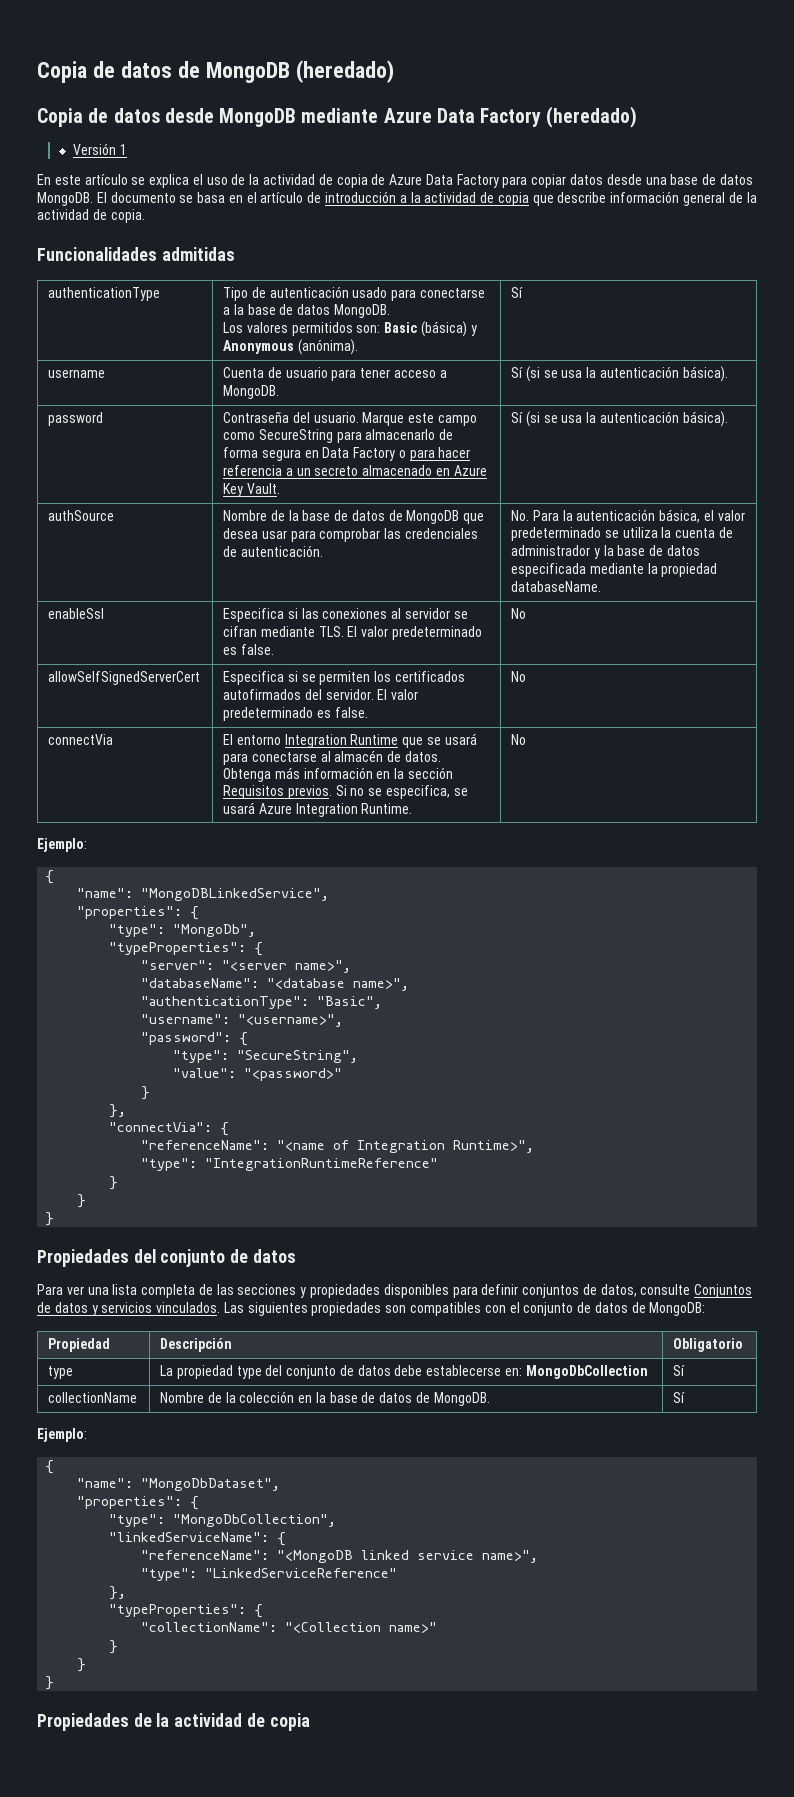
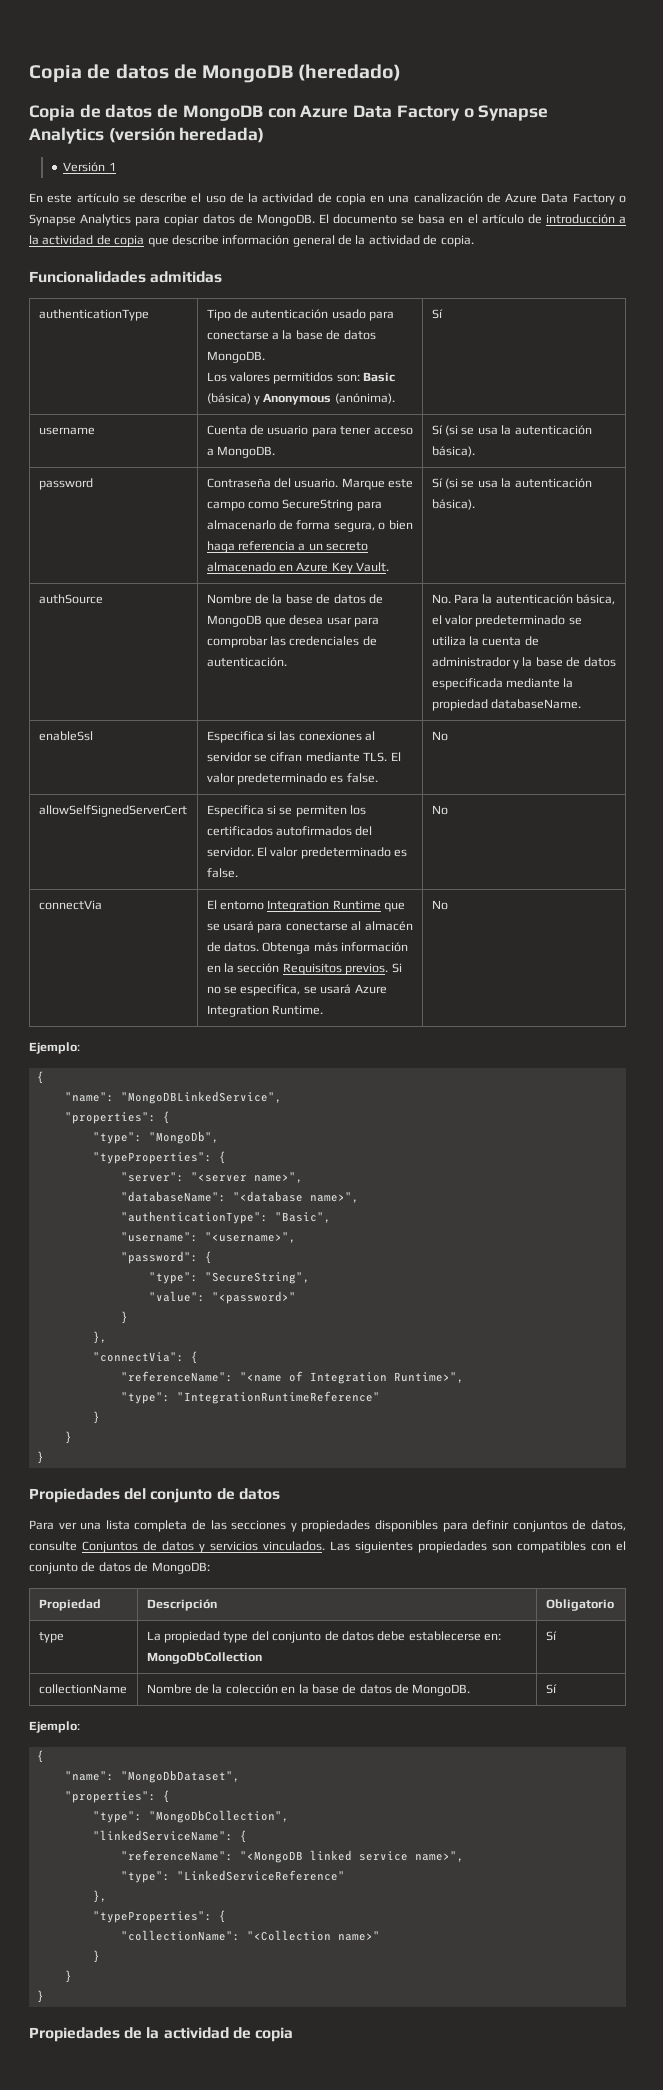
[164,106,638,128] desde MongoDB mediante Azure Data Factory (heredado) -> [157,104,549,121] [29,127,265,144] de MongoDB con Azure Data Factory o Synapse Analytics (versión heredada)
[149,174,190,188] explica -> [140,193,188,203] describe
(368, 181) none -> [370,193,483,203] en una canalización
[502,174,753,188] para copiar datos desde una base de datos -> [619,195,626,203] [29,214,253,226] o Synapse Analytics para copiar datos de
[261,447,471,461] segura en Data Factory o para hacer -> [333,520,413,532] [206,541,235,553] segura, o bien haga

